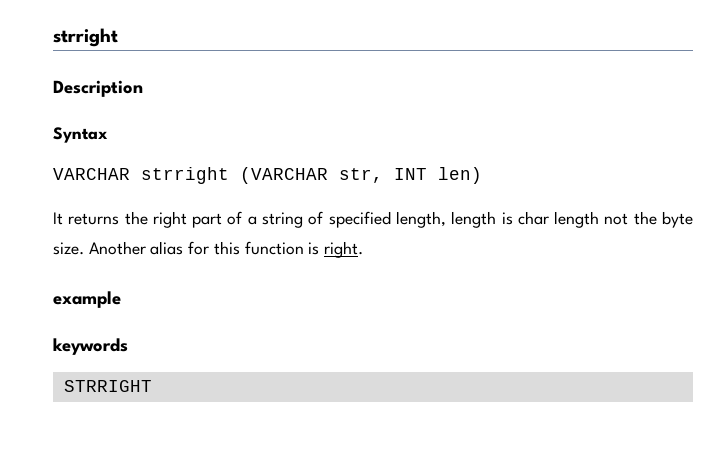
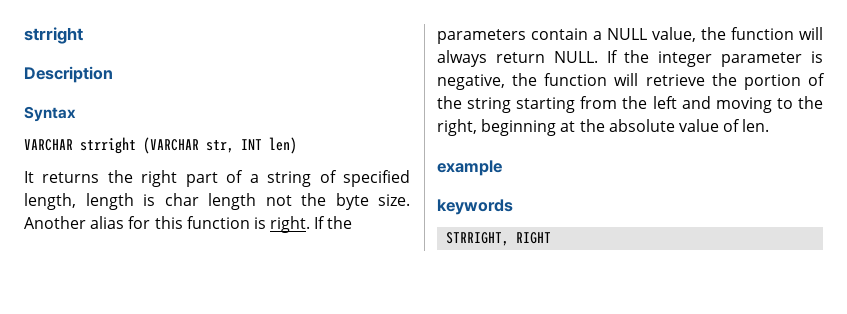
(364, 249) none -> [314,216,353,229] [437,27,823,44] [437,50,823,67] [437,73,825,90] [437,96,823,113] [437,119,770,136] If the parameters contain a NULL value, the function will always return NULL. If the integer parameter is negative, the function will retrieve the portion of the string starting from the left and moving to the right, beginning at the absolute value of len.
[63,380,152,392] STRRIGHT -> [446,232,552,246] STRRIGHT, RIGHT

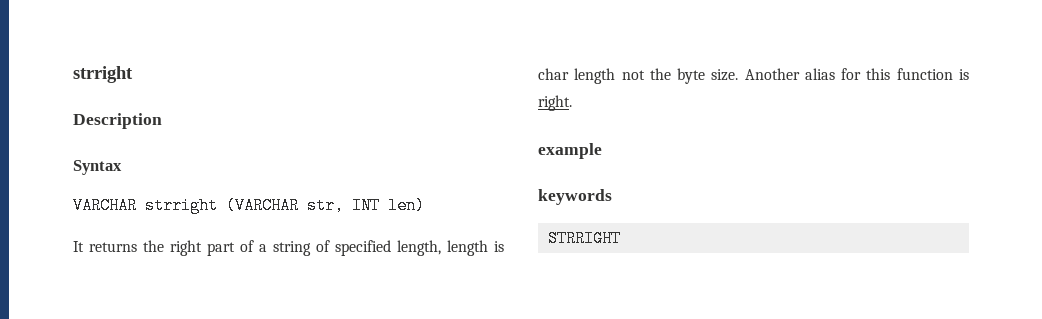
[314,216,353,229] [437,27,823,44] [437,50,823,67] [437,73,825,90] [437,96,823,113] [437,119,770,136] If the parameters contain a NULL value, the function will always return NULL. If the integer parameter is negative, the function will retrieve the portion of the string starting from the left and moving to the right, beginning at the absolute value of len. -> (572, 103) none
[446,232,552,246] STRRIGHT, RIGHT -> [547,230,621,247] STRRIGHT

